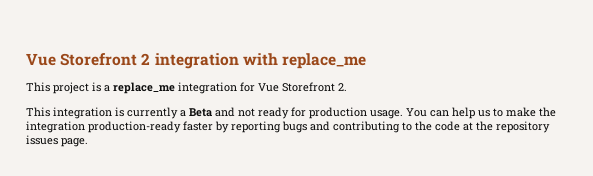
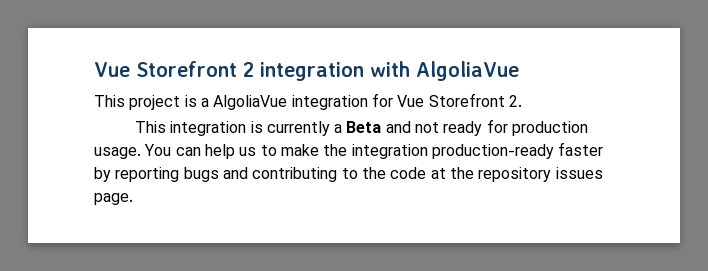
[281,53,366,69] replace_me -> [415,61,519,81] AlgoliaVue
[113,82,175,94] replace_me -> [213,95,288,110] AlgoliaVue

